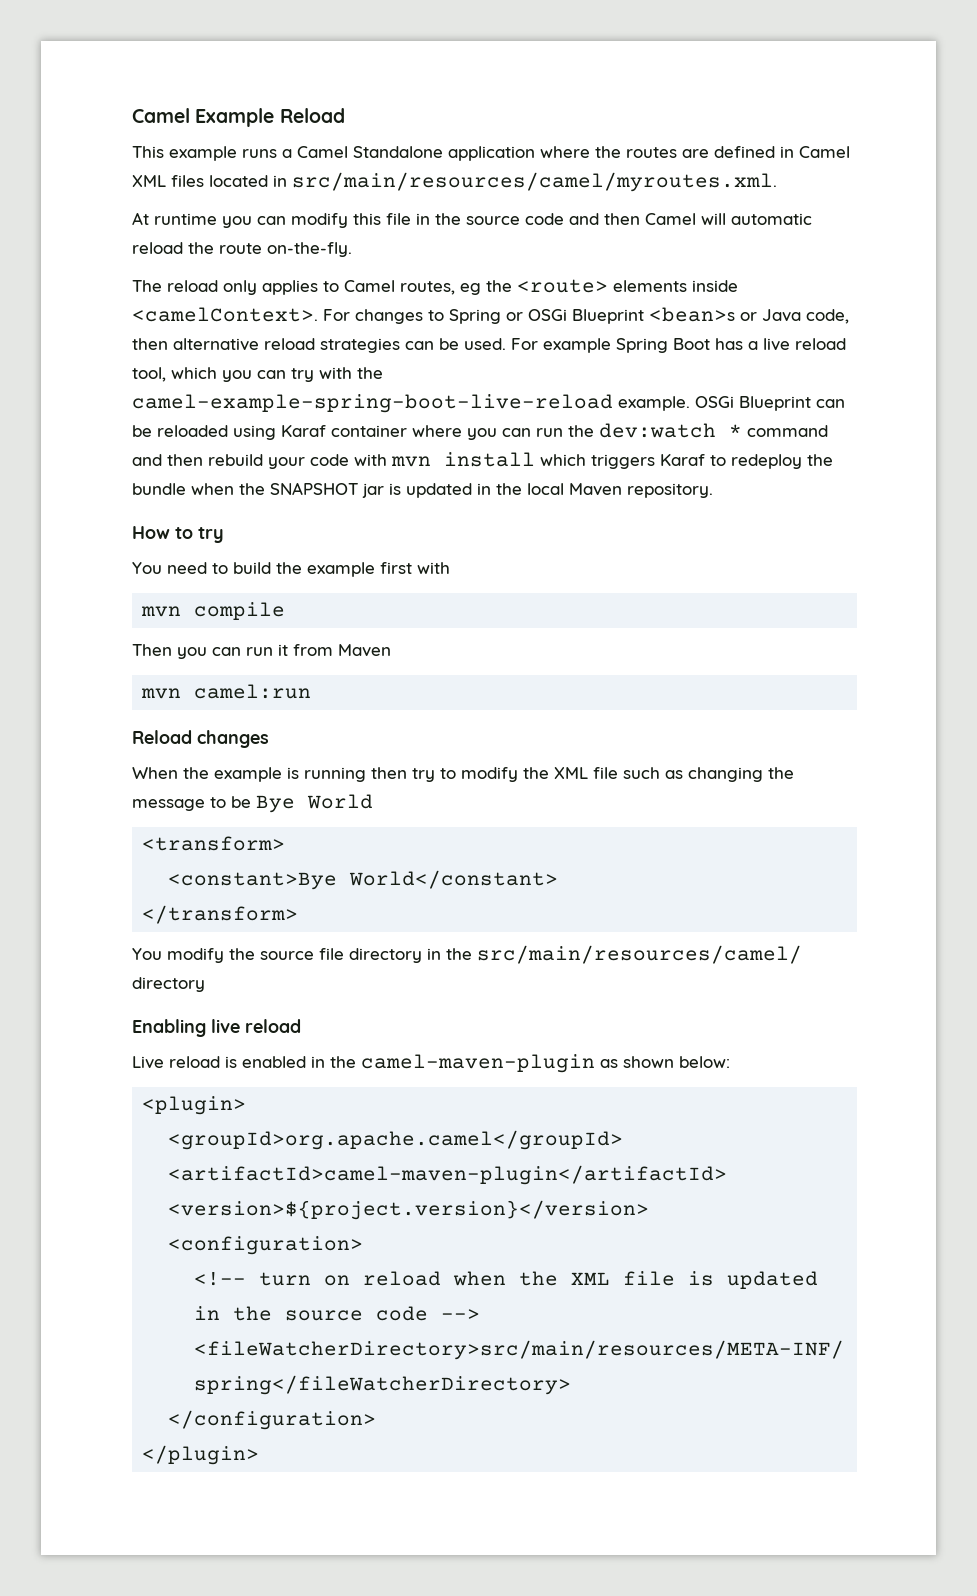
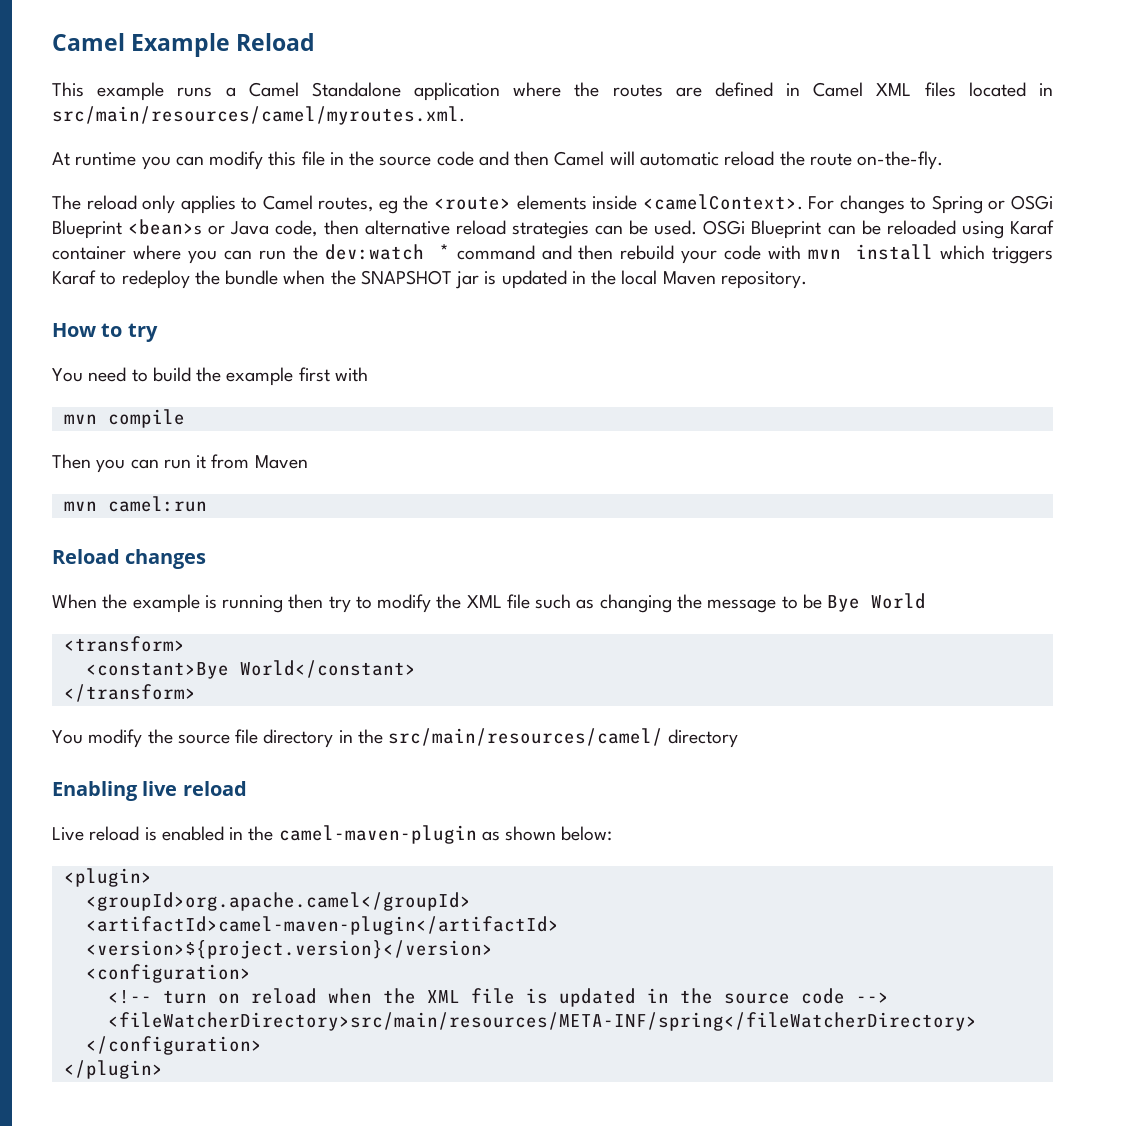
[511,338,846,353] [132,367,383,382] [132,394,690,413] For example Spring Boot has a live reload tool, which you can try with the camel-example-spring-boot-live-reload example. -> (698, 227) none

